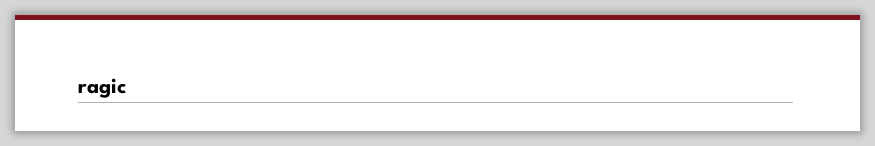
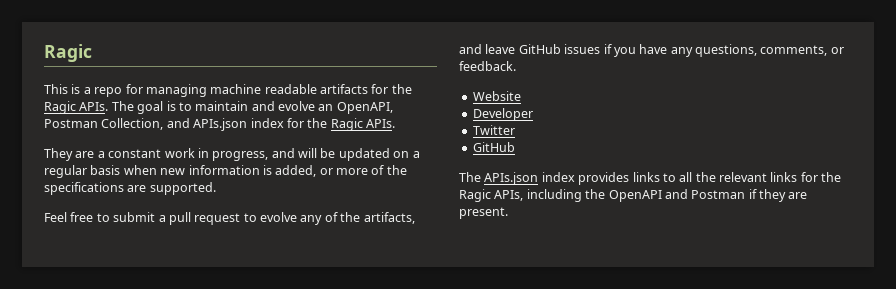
[78,78,126,98] ragic -> [44,44,92,62] [44,84,412,97] [44,101,393,114] [44,118,395,131] [44,148,420,161] [44,165,407,178] [44,182,216,195] [44,212,415,225] [459,44,844,57] [459,61,516,71] [472,91,521,101] [472,108,533,121] [472,125,515,135] [472,142,515,152] [459,172,842,185] [459,189,808,202] [459,207,508,219] Ragic // This is a repo for managing machine readable artifacts for the Ragic APIs. The goal is to maintain and evolve an OpenAPI, Postman Collection, and APIs.json index for the Ragic APIs. // They are a constant work in progress, and will be updated on a regular basis when new information is added, or more of the specifications are supported. // Feel free to submit a pull request to evolve any of the artifacts, and leave GitHub issues if you have any questions, comments, or feedback. // Website // Developer // Twitter // GitHub // The APIs.json index provides links to all the relevant links for the Ragic APIs, including the OpenAPI and Postman if they are present.

